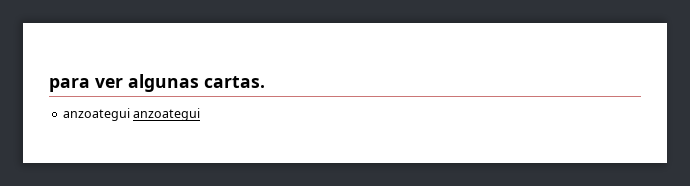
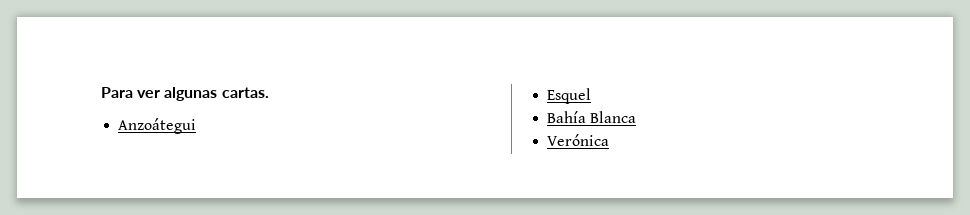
[49,78,90,92] para -> [101,87,133,98] Para
[62,108,201,121] anzoategui anzoategui -> [118,118,197,134] [547,88,592,104] [547,111,637,123] [547,134,610,146] Anzoátegui // Esquel // Bahía Blanca // Verónica

